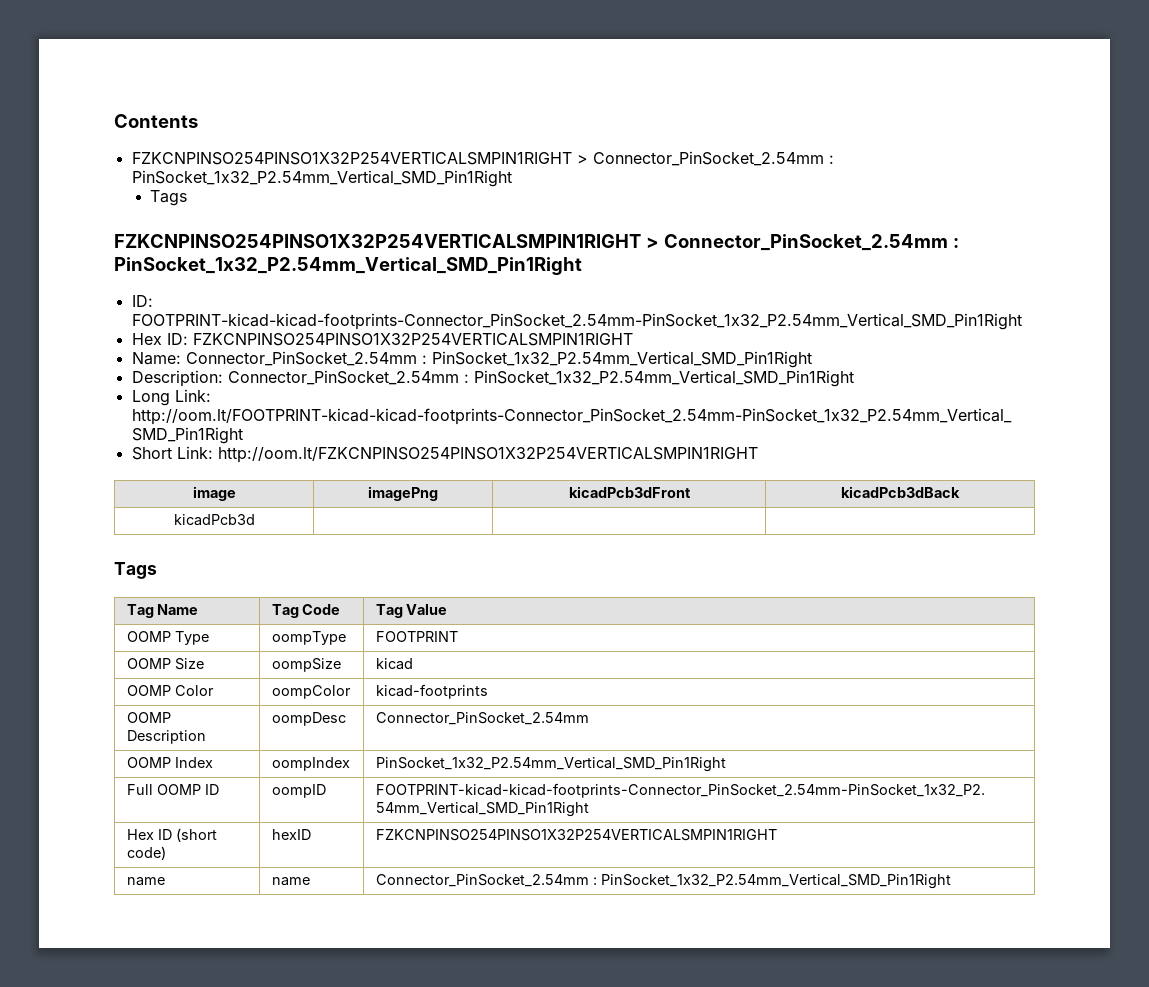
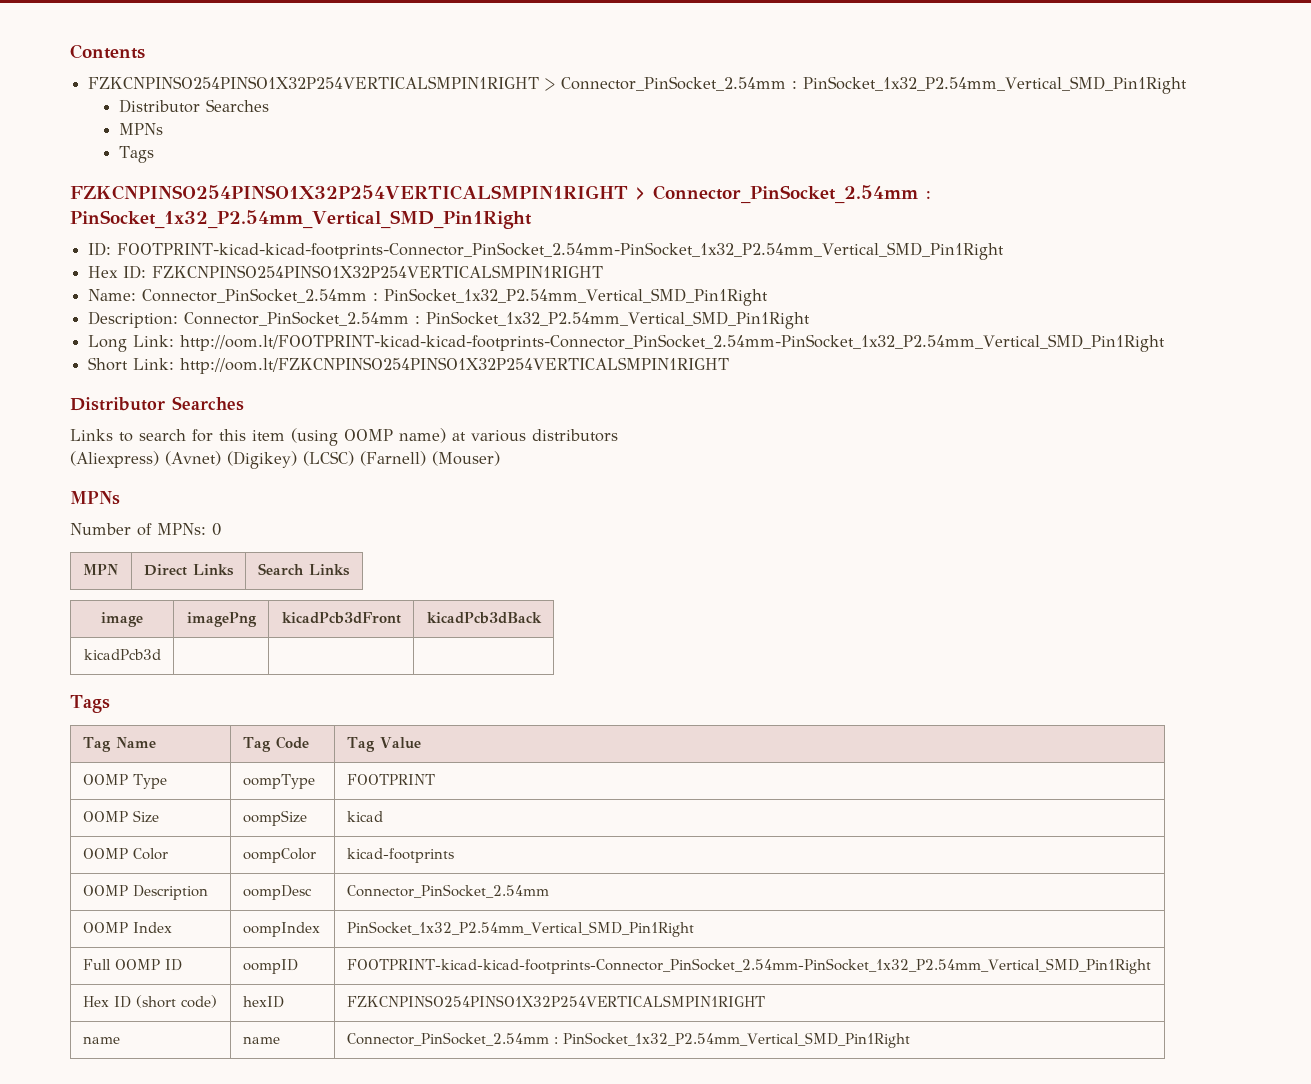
(512, 178) none -> [119,99,270,113] [119,123,164,135] // Distributor Searches // MPNs
(758, 455) none -> [70,396,244,411] [70,428,618,446] [70,451,500,469] [70,491,120,505] [70,523,221,536] [82,564,118,575] [143,564,234,576] [257,563,350,576] // Distributor Searches // Links to search for this item (using OOMP name) at various distributors // (Aliexpress) (Avnet) (Digikey) (LCSC) (Farnell) (Mouser) // MPNs // Number of MPNs: 0 // MPN | Direct Links | Search Links

